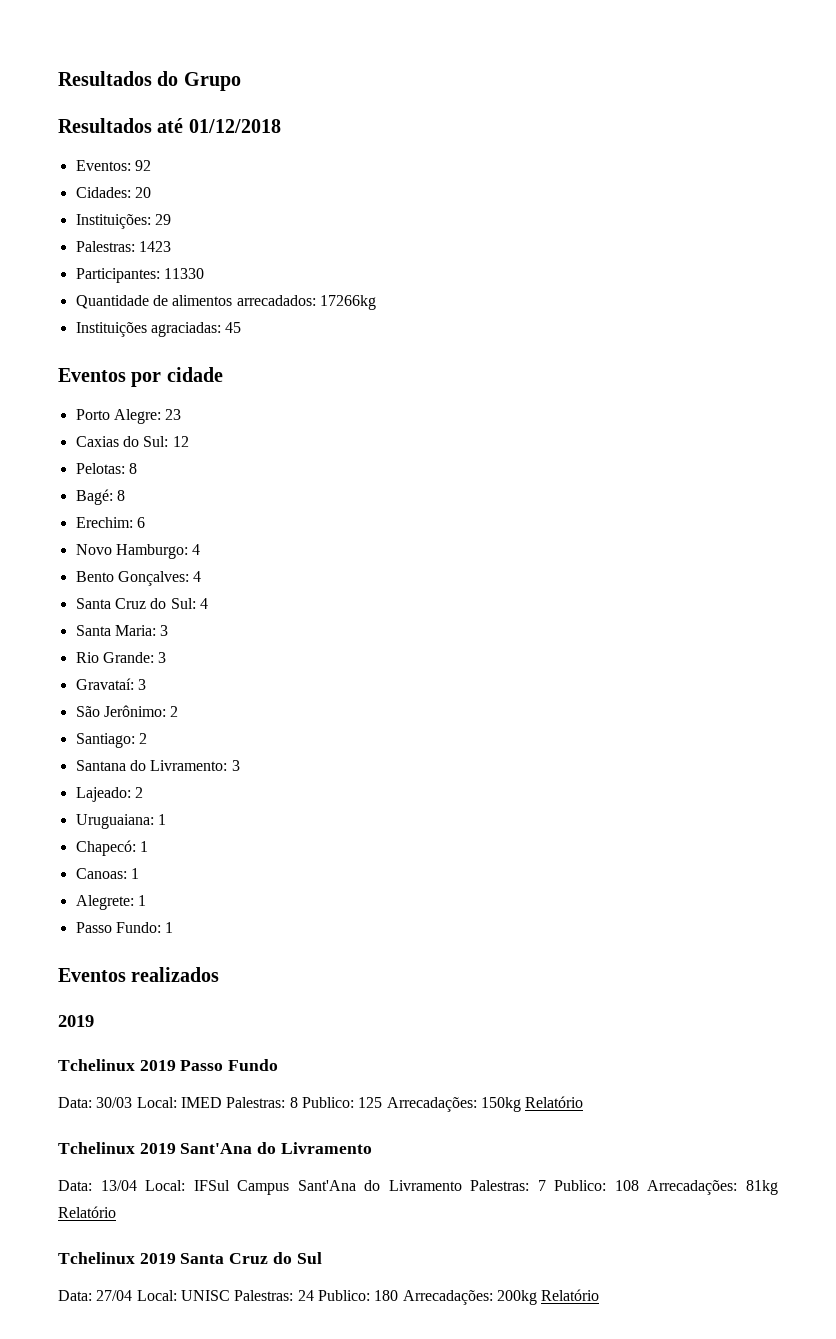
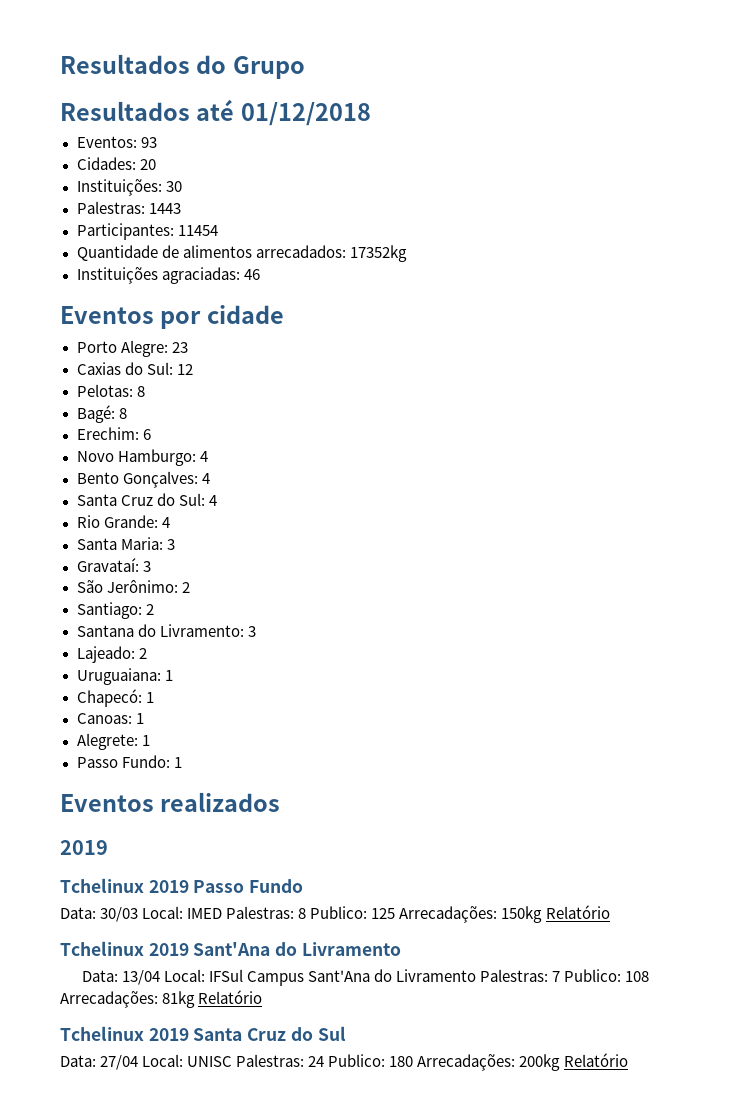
[134,160,151,171] 92 -> [140,137,157,148] 93
[154,214,171,225] [75,241,171,252] 29 // Palestras: 1423 -> [165,181,182,192] [76,201,181,214] 30 // Palestras: 1443
[163,268,204,279] 11330 -> [177,225,218,236] 11454
[319,295,376,310] 17266kg -> [349,245,407,262] 17352kg
[225,322,242,333] 45 -> [243,269,260,280] 46
(208, 603) none -> [76,515,170,528] // Rio Grande: 4
[75,652,167,663] // Rio Grande: 3 -> (175, 544) none

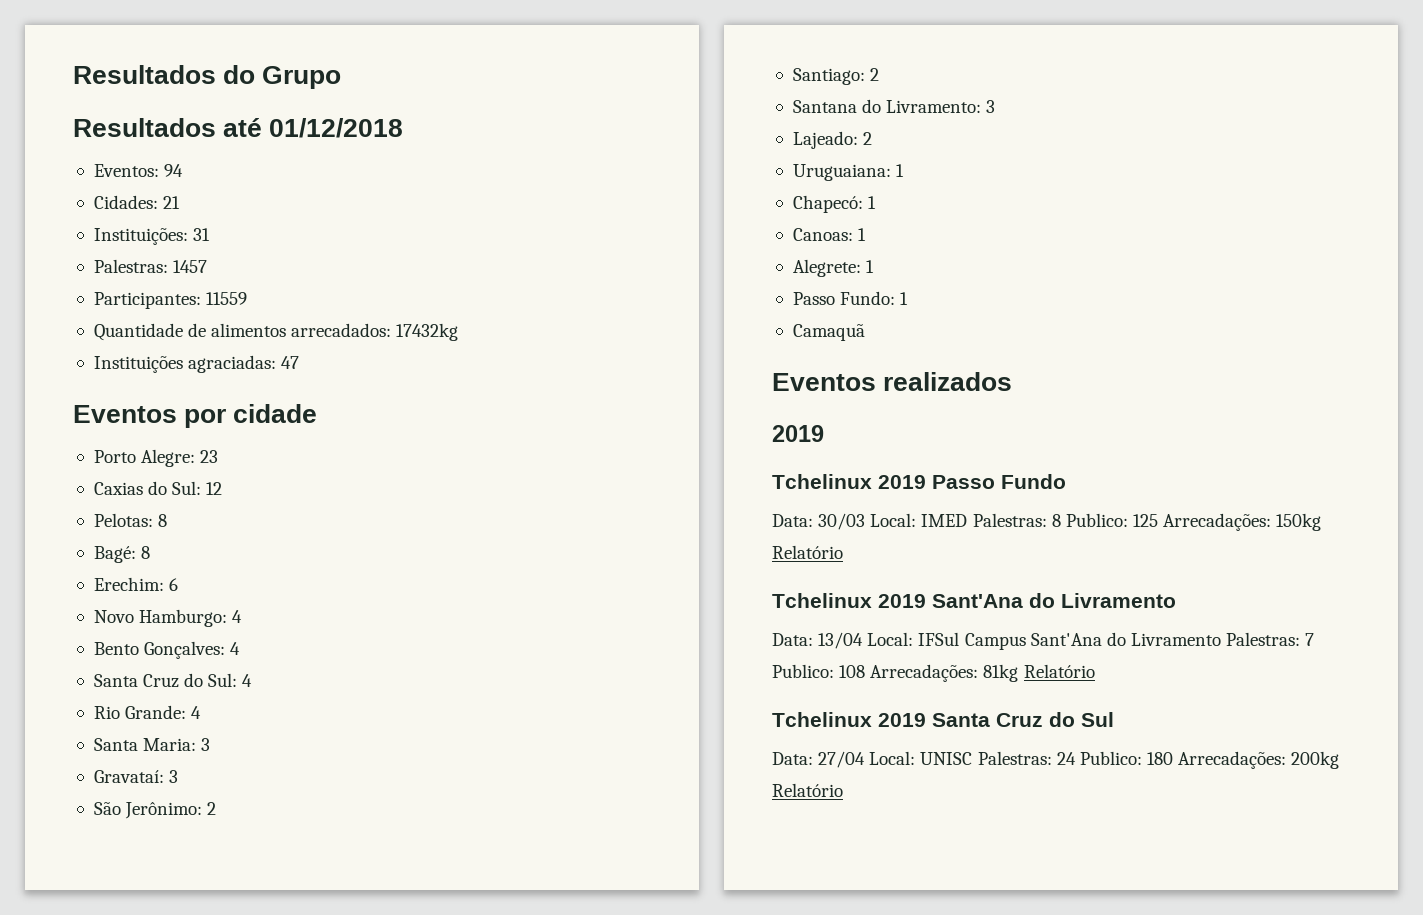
[140,137,157,148] 93 -> [164,164,184,177] 94
[139,159,156,170] 20 -> [163,196,181,209] 21
[165,181,182,192] [76,201,181,214] 30 // Palestras: 1443 -> [193,228,211,241] [93,259,208,273] 31 // Palestras: 1457
[177,225,218,236] 11454 -> [206,292,248,305] 11559
[349,245,407,262] 17352kg -> [396,323,459,341] 17432kg
[243,269,260,280] 46 -> [281,356,300,369] 47
(182, 762) none -> [792,324,865,341] // Camaquã

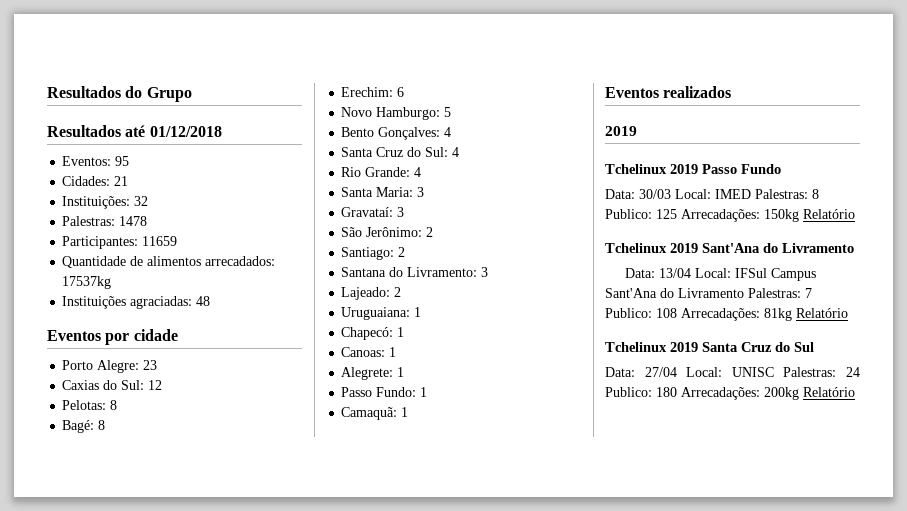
[164,164,184,177] 94 -> [115,156,130,166] 95
[193,228,211,241] [93,259,208,273] 31 // Palestras: 1457 -> [134,196,149,206] [62,216,148,226] 32 // Palestras: 1478
[206,292,248,305] 11559 -> [142,236,178,246] 11659
[396,323,459,341] 17432kg -> [62,276,112,289] 17537kg
[281,356,300,369] 47 -> [196,296,211,306] 48
[232,610,243,623] 4 -> [444,107,452,117] 5
[792,324,865,341] Camaquã -> [341,407,409,420] Camaquã: 1

